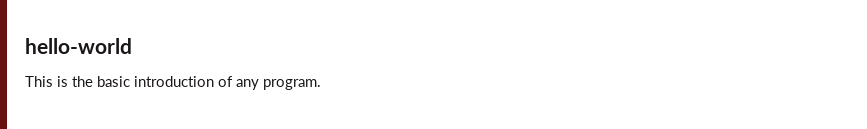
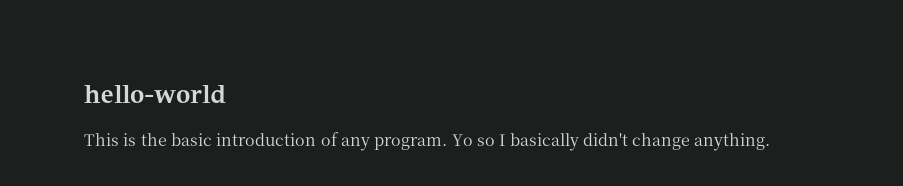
(321, 84) none -> [451,133,771,151] Yo so I basically didn't change anything.

